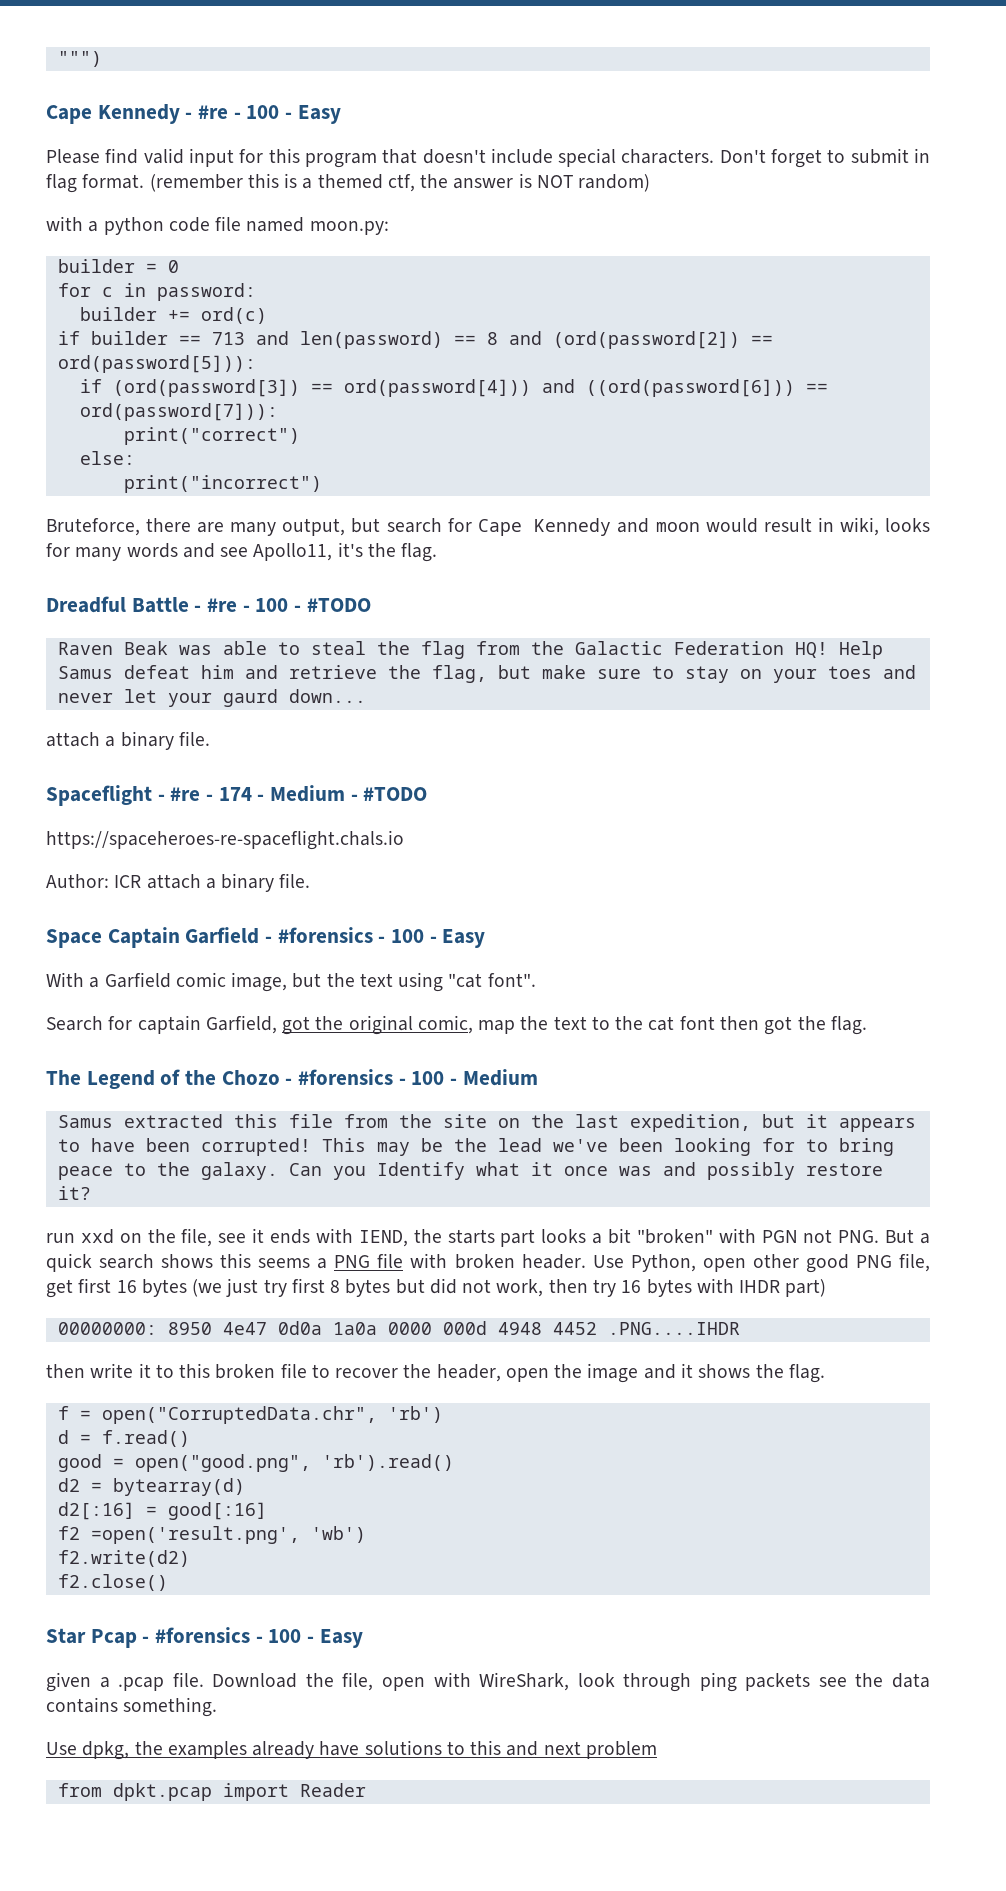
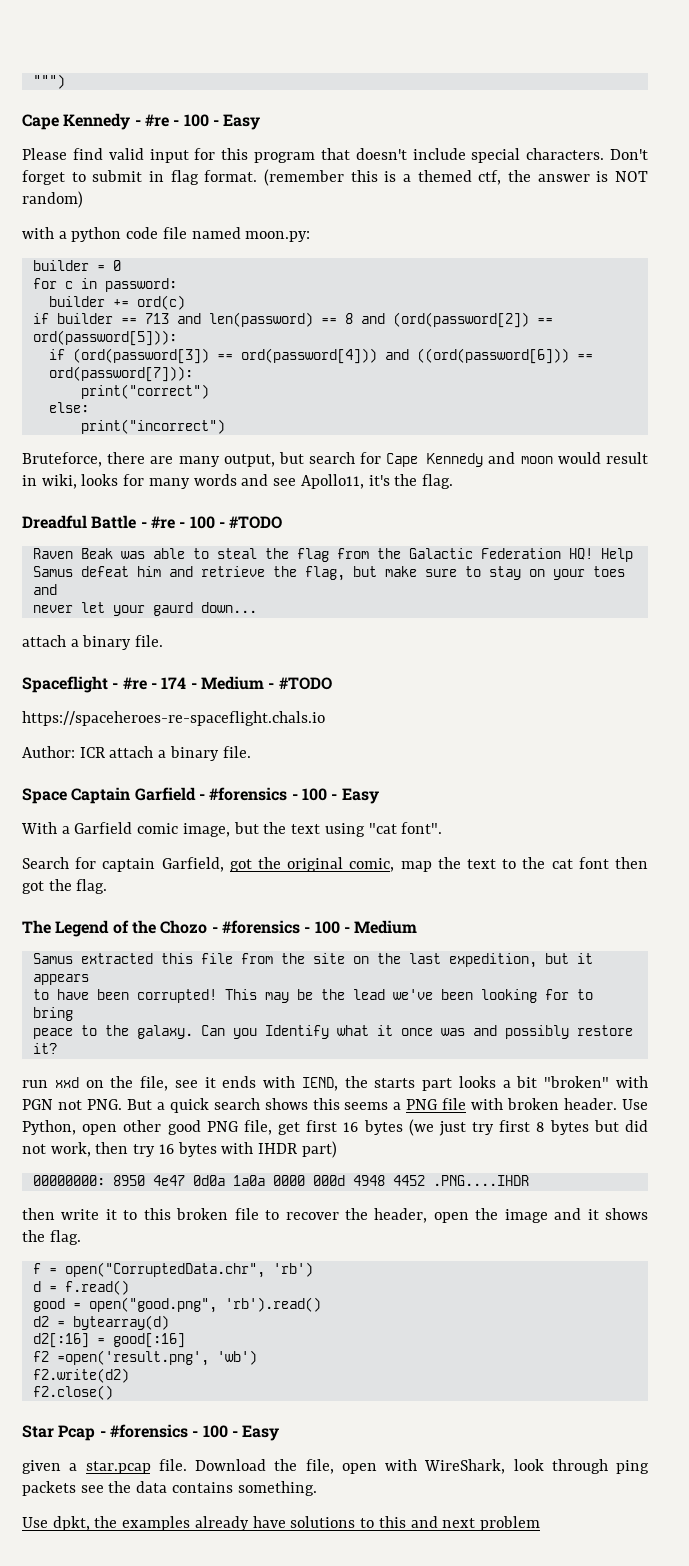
[118,1677,165,1691] .pcap -> [85,1461,151,1474] star.pcap
[82,1741,130,1760] dpkg, -> [52,1516,90,1531] dpkt,
[57,1783,366,1801] // from dpkt.pcap import Reader -> (540, 1523) none

